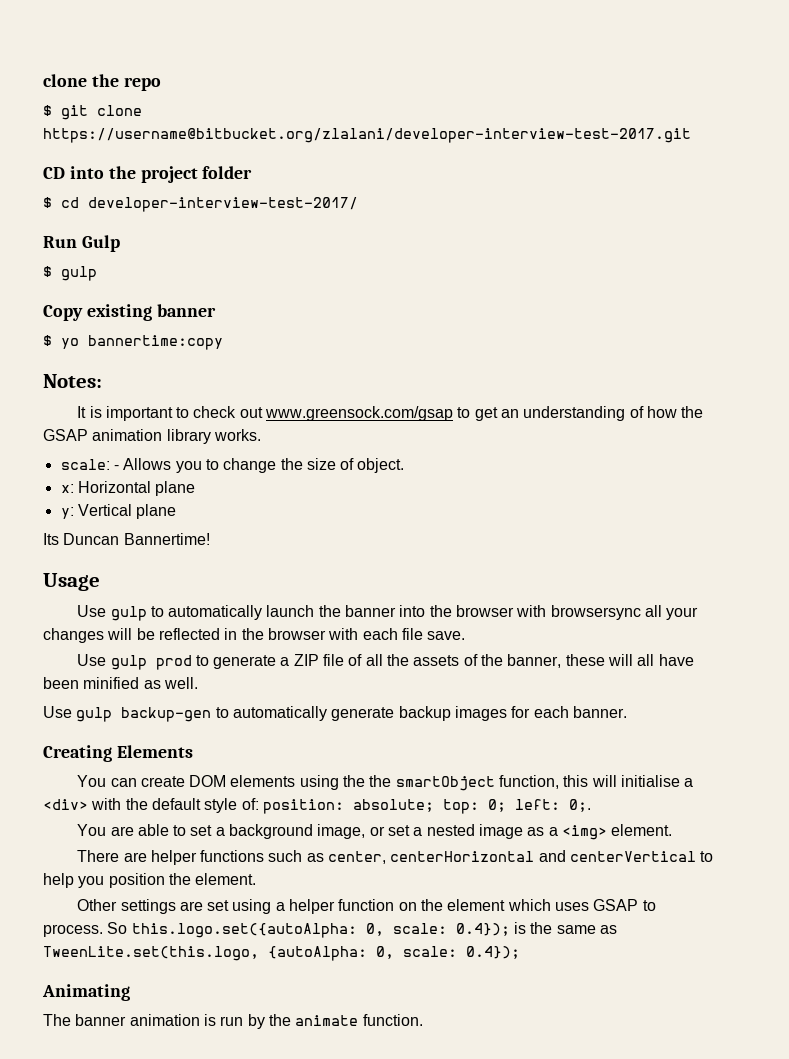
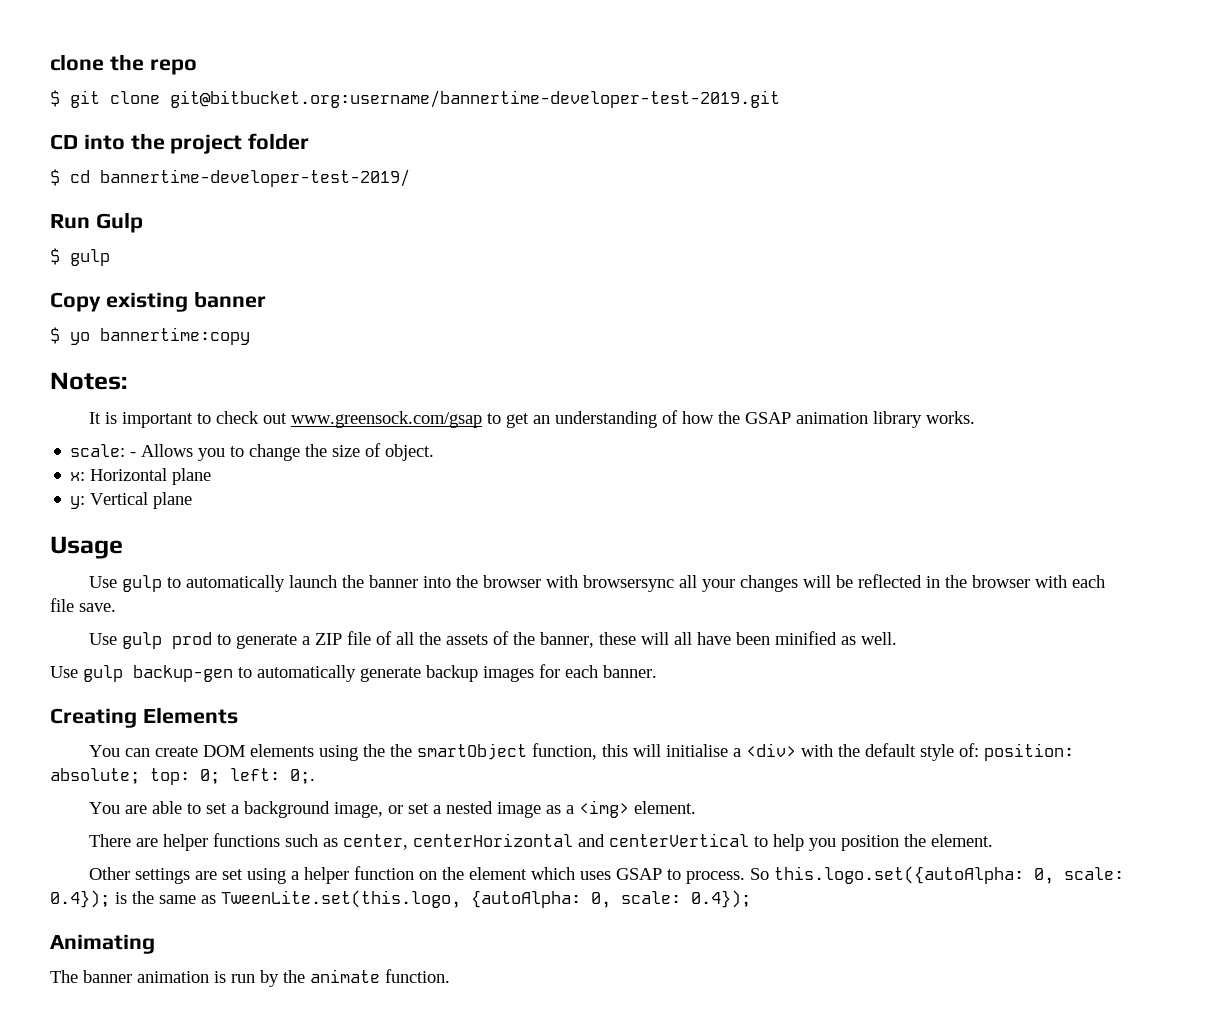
[43,128,691,143] https://username@bitbucket.org/zlalani/developer-interview-test-2017.git -> [170,90,780,108] git@bitbucket.org:username/bannertime-developer-test-2019.git
[88,197,358,212] developer-interview-test-2017/ -> [100,169,410,187] bannertime-developer-test-2019/
[43,533,210,545] // Its Duncan Bannertime! -> (193, 500) none

